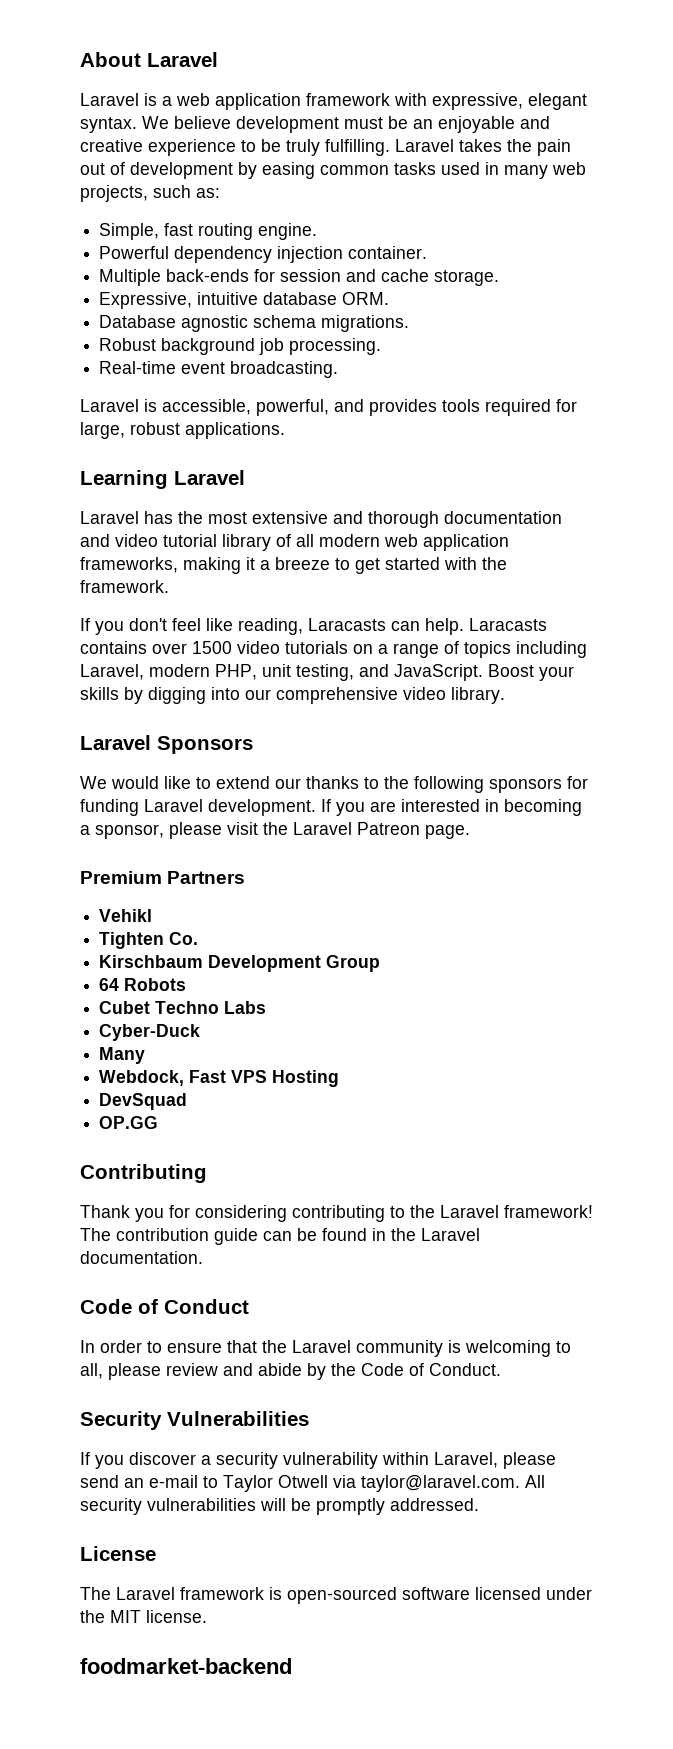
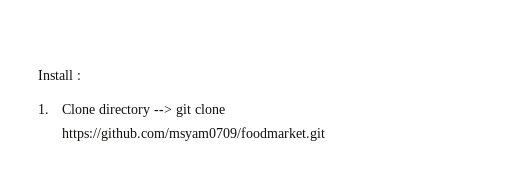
[80,52,218,67] [80,93,587,110] [80,116,550,133] [80,139,571,156] [80,162,586,179] [80,185,220,202] [99,223,318,240] [99,246,428,263] [99,269,500,286] [99,292,390,309] [99,315,410,332] [99,338,382,355] [99,361,339,378] [80,399,577,416] [80,422,285,439] [80,470,245,489] [80,511,562,528] [80,534,509,551] [80,557,507,574] [80,580,169,593] [80,618,547,635] [80,641,587,658] [80,664,574,681] [80,687,505,704] [80,735,253,754] [80,776,588,793] [80,799,582,816] [80,822,470,839] [80,871,246,884] [99,909,153,922] [99,932,199,949] [99,955,381,972] [99,978,187,991] [99,1001,267,1014] [99,1024,201,1041] [99,1047,146,1064] [99,1070,340,1087] [99,1093,188,1110] [99,1116,159,1129] [80,1164,207,1183] [80,1205,593,1222] [80,1228,480,1245] [80,1251,203,1264] [80,1299,249,1314] [80,1340,571,1357] [80,1363,501,1380] [80,1411,309,1430] [80,1452,556,1469] [80,1475,545,1492] [80,1498,479,1515] [80,1546,156,1561] [80,1587,592,1604] [80,1610,207,1623] [80,1658,292,1674] About Laravel // Laravel is a web application framework with expressive, elegant syntax. We believe development must be an enjoyable and creative experience to be truly fulfilling. Laravel takes the pain out of development by easing common tasks used in many web projects, such as: // Simple, fast routing engine. // Powerful dependency injection container. // Multiple back-ends for session and cache storage. // Expressive, intuitive database ORM. // Database agnostic schema migrations. // Robust background job processing. // Real-time event broadcasting. // Laravel is accessible, powerful, and provides tools required for large, robust applications. // Learning Laravel // Laravel has the most extensive and thorough documentation and video tutorial library of all modern web application frameworks, making it a breeze to get started with the framework. // If you don't feel like reading, Laracasts can help. Laracasts contains over 1500 video tutorials on a range of topics including Laravel, modern PHP, unit testing, and JavaScript. Boost your skills by digging into our comprehensive video library. // Laravel Sponsors // We would like to extend our thanks to the following sponsors for funding Laravel development. If you are interested in becoming a sponsor, please visit the Laravel Patreon page. // Premium Partners // Vehikl // Tighten Co. // Kirschbaum Development Group // 64 Robots // Cubet Techno Labs // Cyber-Duck // Many // Webdock, Fast VPS Hosting // DevSquad // OP.GG // Contributing // Thank you for considering contributing to the Laravel framework! The contribution guide can be found in the Laravel documentation. // Code of Conduct // In order to ensure that the Laravel community is welcoming to all, please review and abide by the Code of Conduct. // Security Vulnerabilities // If you discover a security vulnerability within Laravel, please send an e-mail to Taylor Otwell via taylor@laravel.com. All security vulnerabilities will be promptly addressed. // License // The Laravel framework is open-sourced software licensed under the MIT license. // foodmarket-backend -> [38,70,81,80] [38,104,225,117] [61,127,325,141] Install : // 1. Clone directory --> git clone https://github.com/msyam0709/foodmarket.git

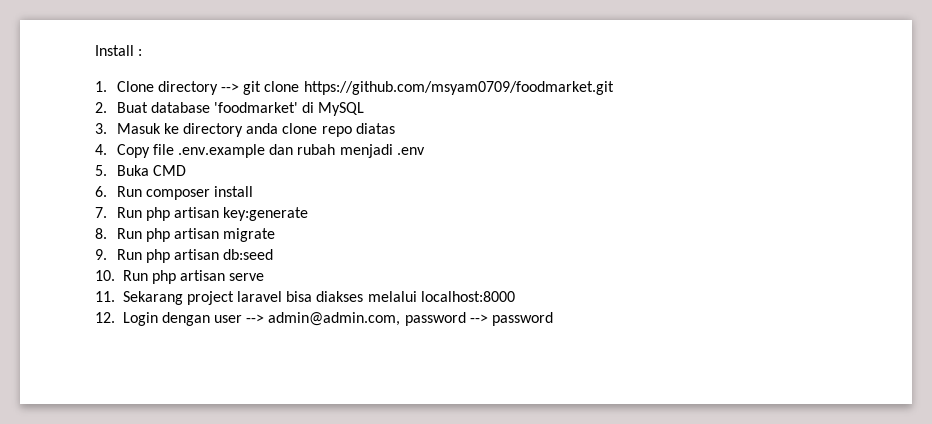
(325, 134) none -> [95,102,365,116] [95,123,395,137] [95,144,425,158] [95,165,186,176] [95,186,253,200] [95,207,309,221] [95,228,276,242] [95,249,274,263] [95,270,265,284] [95,291,515,305] [95,312,554,326] // 2. Buat database 'foodmarket' di MySQL // 3. Masuk ke directory anda clone repo diatas // 4. Copy file .env.example dan rubah menjadi .env // 5. Buka CMD // 6. Run composer install // 7. Run php artisan key:generate // 8. Run php artisan migrate // 9. Run php artisan db:seed // 10. Run php artisan serve // 11. Sekarang project laravel bisa diakses melalui localhost:8000 // 12. Login dengan user --> admin@admin.com, password --> password

